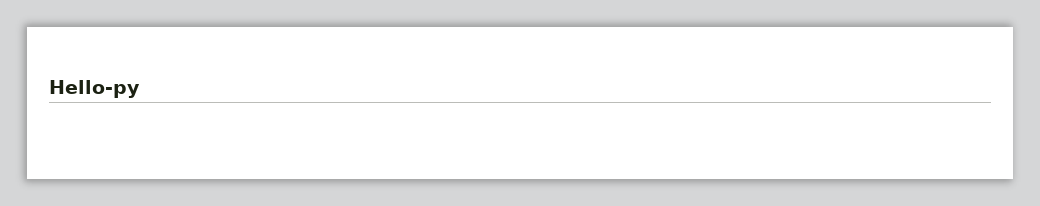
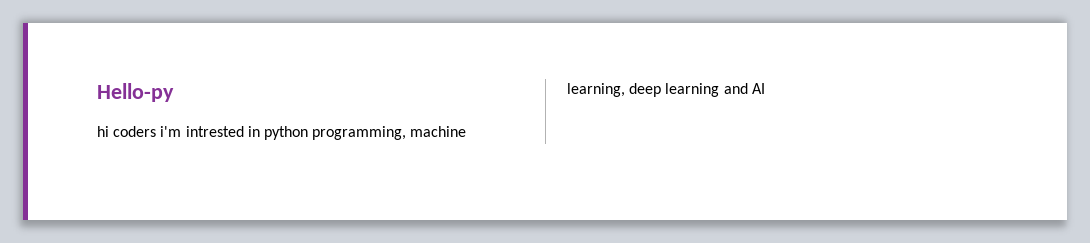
(140, 89) none -> [97,126,467,140] [567,83,765,97] // hi coders i'm intrested in python programming, machine learning, deep learning and AI

